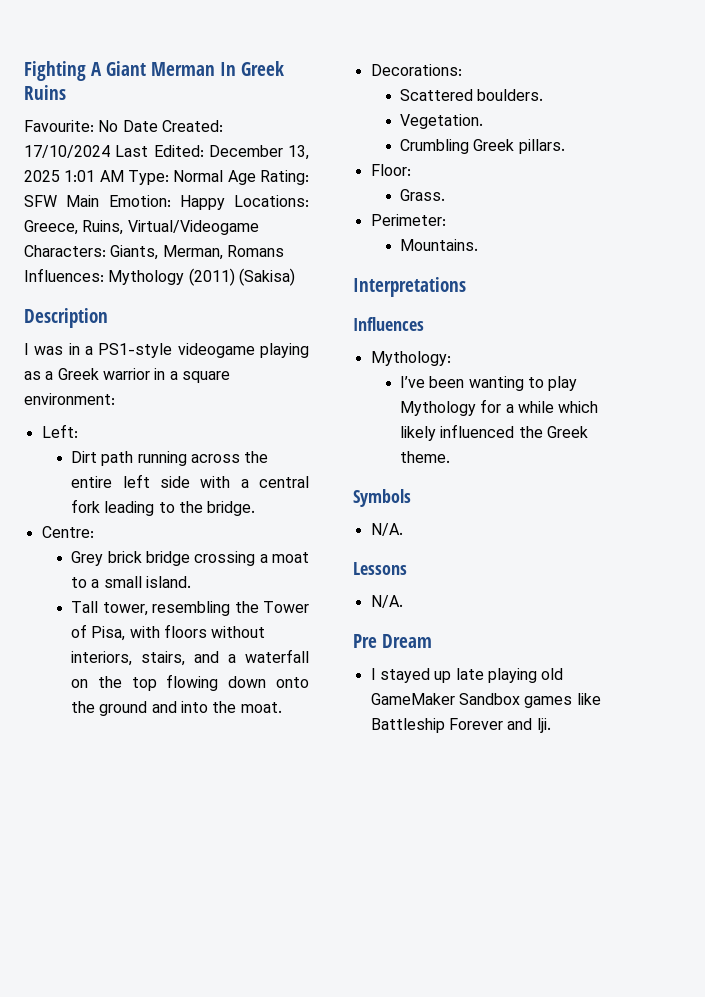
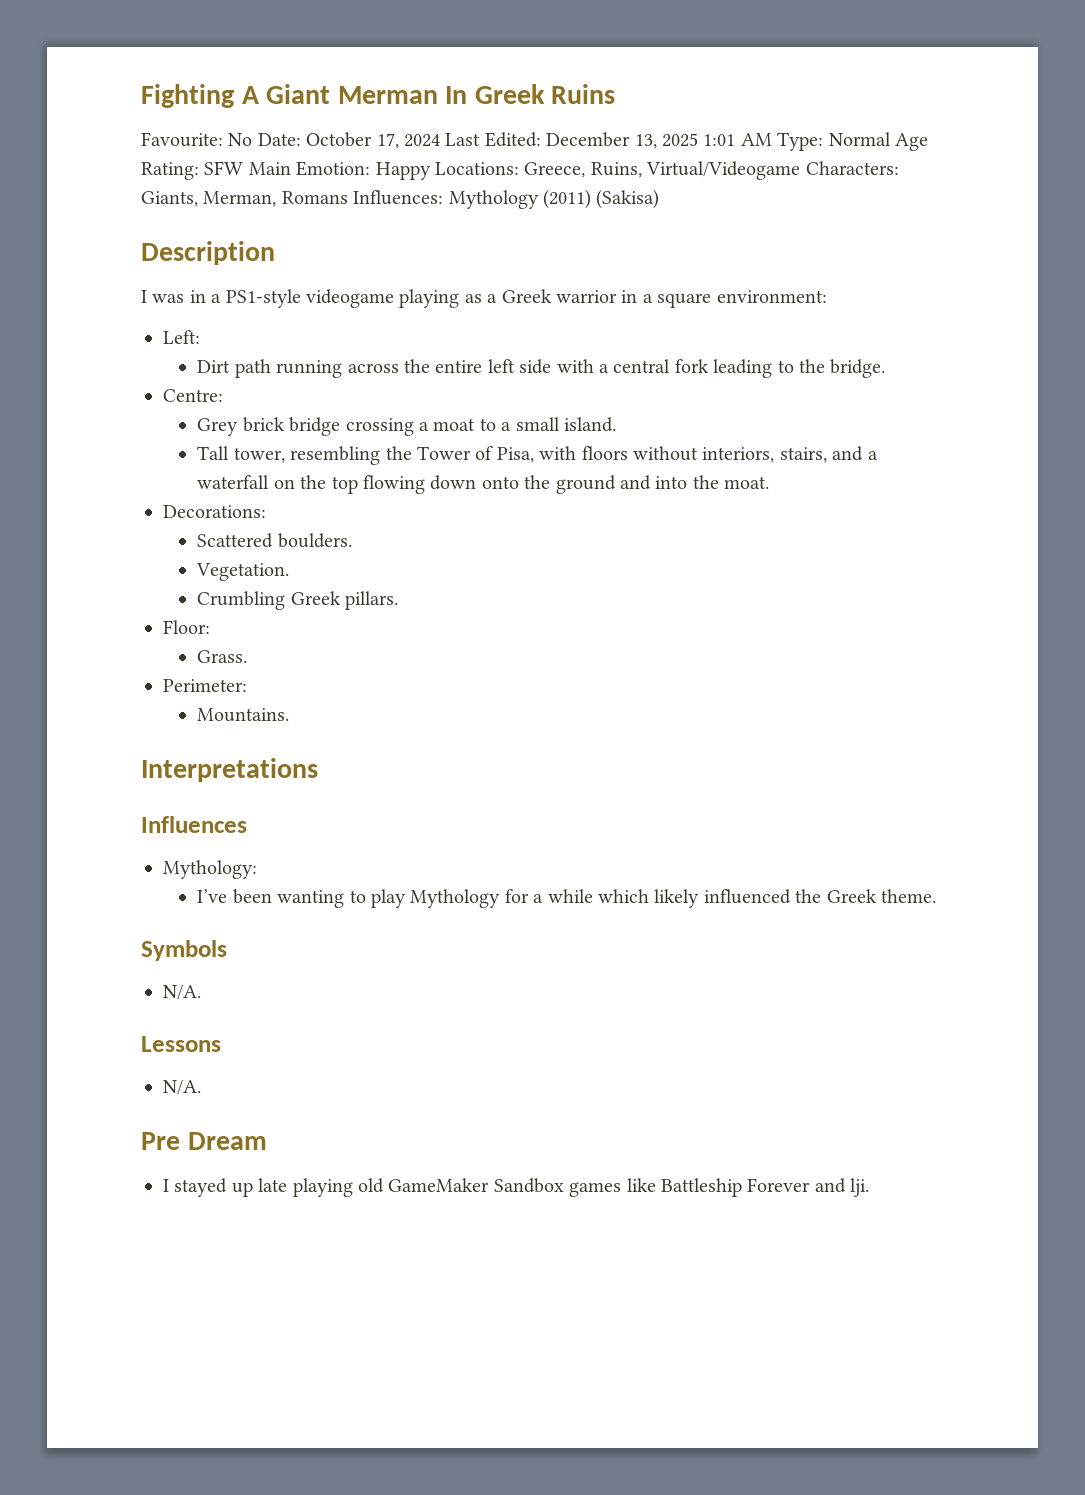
[122,120,223,132] [24,145,110,158] Date Created: 17/10/2024 -> [257,132,440,149] Date: October 17, 2024

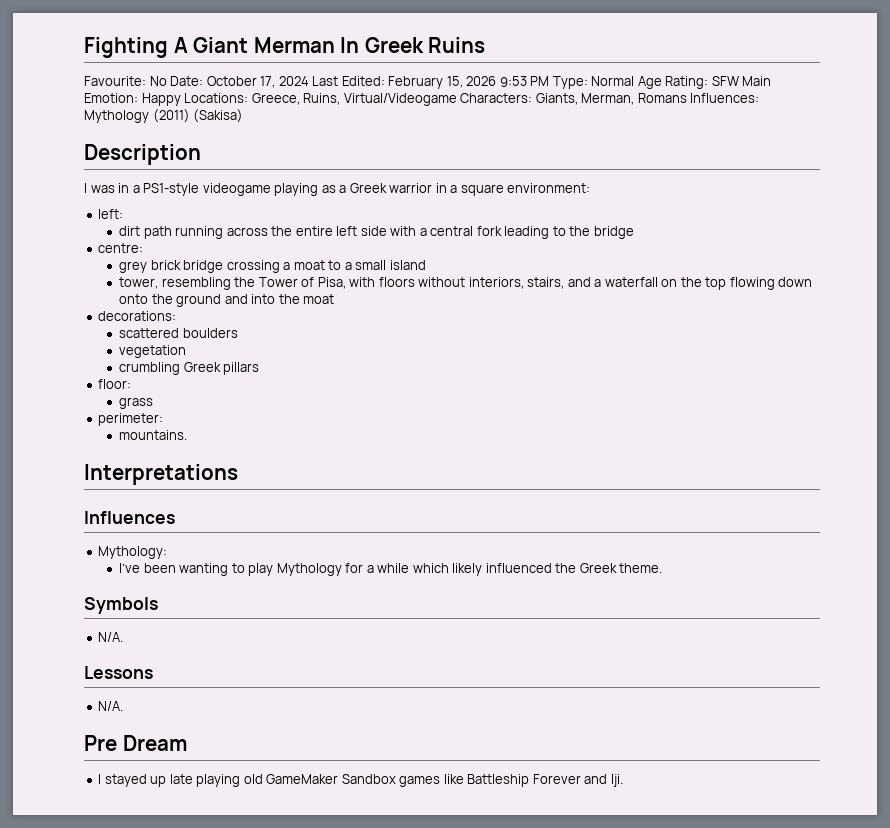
[546,132,772,149] December 13, 2025 1:01 AM -> [388,76,550,89] February 15, 2026 9:53 PM
[163,330,200,344] [197,360,231,373] Left: // Dirt -> [98,209,124,219] [119,226,141,236] left: // dirt
[830,359,886,378] [163,389,223,402] [197,418,239,436] bridge. // Centre: // Grey -> [593,226,634,239] [98,243,144,253] [119,261,148,273] bridge // centre: // grey
[563,417,616,432] [197,446,230,460] island. // Tall -> [389,260,426,270] island //
[724,476,770,489] [163,505,266,518] [197,533,352,548] [196,563,290,581] [197,591,399,610] [163,620,210,634] [197,650,248,663] [163,679,247,692] [197,708,290,722] moat. // Decorations: // Scattered boulders. // Vegetation. // Crumbling Greek pillars. // Floor: // Grass. // Perimeter: // Mountains. -> [303,294,335,304] [98,311,177,321] [119,328,238,338] [119,345,187,358] [119,362,260,375] [98,379,132,389] [119,397,154,409] [98,413,164,426] [119,430,188,440] moat // decorations: // scattered boulders // vegetation // crumbling Greek pillars // floor: // grass // perimeter: // mountains.

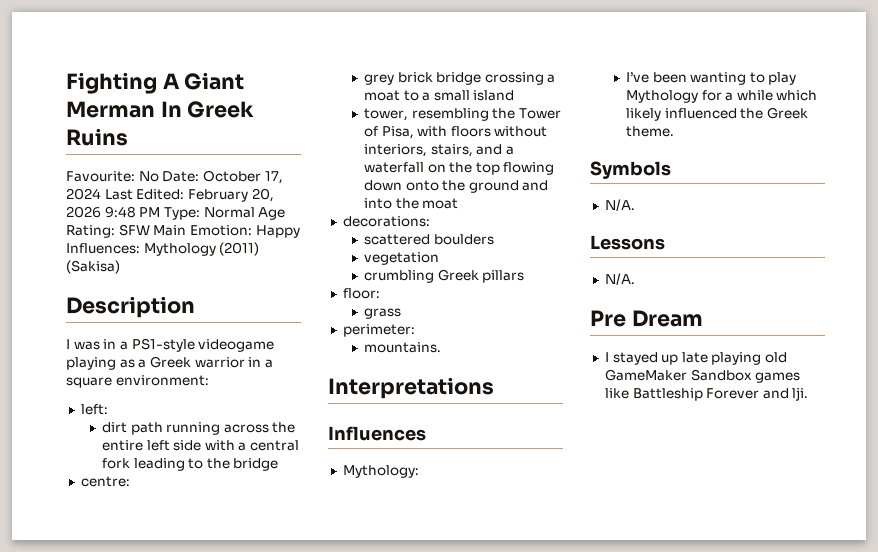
[446,76,527,88] 15, 2026 9:53 -> [251,188,274,202] [66,206,136,218] 20, 2026 9:48
[184,93,687,106] Locations: Greece, Ruins, Virtual/Videogame Characters: Giants, Merman, Romans -> (300, 231) none

